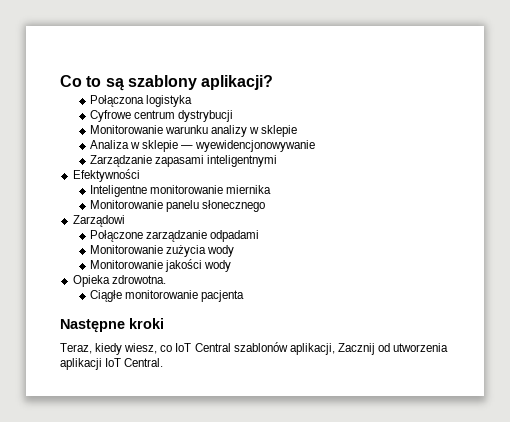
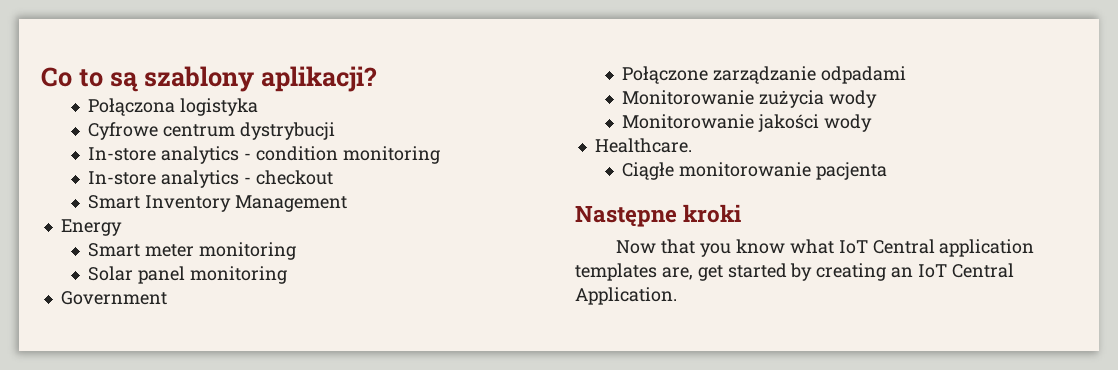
[89,125,298,137] [89,140,316,152] [89,155,278,167] [72,169,140,182] [89,185,272,197] [89,200,266,212] [72,215,125,227] Monitorowanie warunku analizy w sklepie // Analiza w sklepie — wyewidencjonowywanie // Zarządzanie zapasami inteligentnymi // Efektywności // Inteligentne monitorowanie miernika // Monitorowanie panelu słonecznego // Zarządowi -> [88,146,440,164] [88,170,333,188] [88,195,348,212] [60,219,122,236] [88,242,297,260] [88,266,288,284] [60,291,167,305] In-store analytics - condition monitoring // In-store analytics - checkout // Smart Inventory Management // Energy // Smart meter monitoring // Solar panel monitoring // Government
[72,275,166,287] Opieka zdrowotna. -> [594,138,692,153] Healthcare.
[60,342,449,355] [60,358,164,370] Teraz, kiedy wiesz, co IoT Central szablonów aplikacji, Zacznij od utworzenia aplikacji IoT Central. -> [616,239,1035,257] [575,263,1014,281] [575,287,677,305] Now that you know what IoT Central application templates are, get started by creating an IoT Central Application.

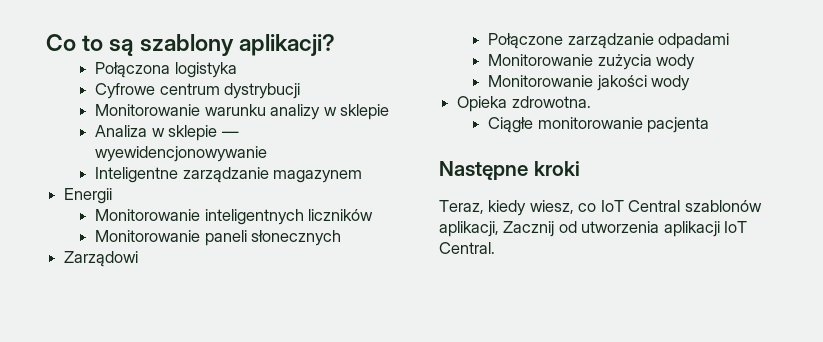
[88,146,440,164] [88,170,333,188] [88,195,348,212] [60,219,122,236] [88,242,297,260] [88,266,288,284] [60,291,167,305] In-store analytics - condition monitoring // In-store analytics - checkout // Smart Inventory Management // Energy // Smart meter monitoring // Solar panel monitoring // Government -> [95,104,390,120] [95,125,239,141] [95,146,268,162] [95,167,363,183] [64,188,113,204] [95,209,374,225] [95,230,342,246] [64,251,139,267] Monitorowanie warunku analizy w sklepie // Analiza w sklepie — wyewidencjonowywanie // Inteligentne zarządzanie magazynem // Energii // Monitorowanie inteligentnych liczników // Monitorowanie paneli słonecznych // Zarządowi
[594,138,692,153] Healthcare. -> [457,96,591,112] Opieka zdrowotna.
[616,239,1035,257] [575,263,1014,281] [575,287,677,305] Now that you know what IoT Central application templates are, get started by creating an IoT Central Application. -> [439,200,762,216] [439,221,748,237] [439,242,495,254] Teraz, kiedy wiesz, co IoT Central szablonów aplikacji, Zacznij od utworzenia aplikacji IoT Central.

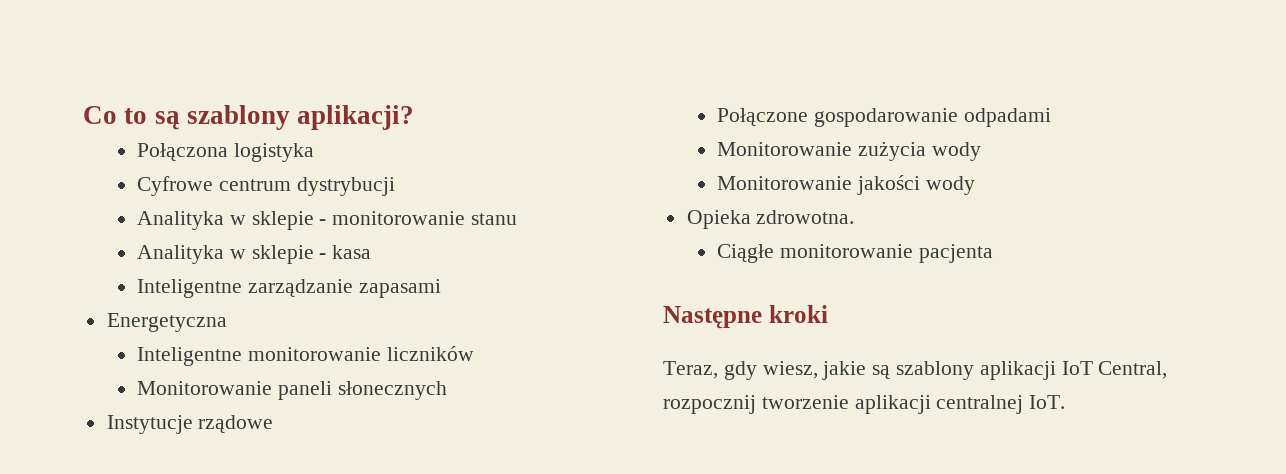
[95,104,390,120] [95,125,239,141] [95,146,268,162] [95,167,363,183] [64,188,113,204] [95,209,304,225] Monitorowanie warunku analizy w sklepie // Analiza w sklepie — wyewidencjonowywanie // Inteligentne zarządzanie magazynem // Energii // Monitorowanie inteligentnych -> [137,211,518,230] [137,245,372,264] [137,279,441,298] [106,313,227,332] [137,347,381,366] Analityka w sklepie - monitorowanie stanu // Analityka w sklepie - kasa // Inteligentne zarządzanie zapasami // Energetyczna // Inteligentne monitorowanie
[64,251,139,267] Zarządowi -> [106,415,274,434] Instytucje rządowe
[567,33,654,49] zarządzanie -> [813,108,958,127] gospodarowanie
[488,200,762,216] [439,221,748,237] [439,242,495,254] kiedy wiesz, co IoT Central szablonów aplikacji, Zacznij od utworzenia aplikacji IoT Central. -> [723,361,1168,380] [663,395,1066,414] gdy wiesz, jakie są szablony aplikacji IoT Central, rozpocznij tworzenie aplikacji centralnej IoT.

